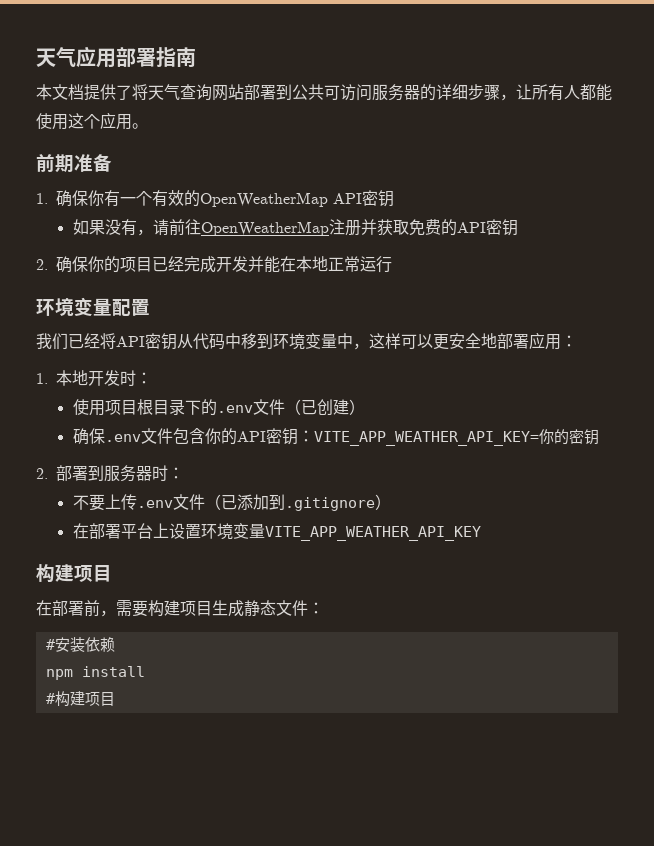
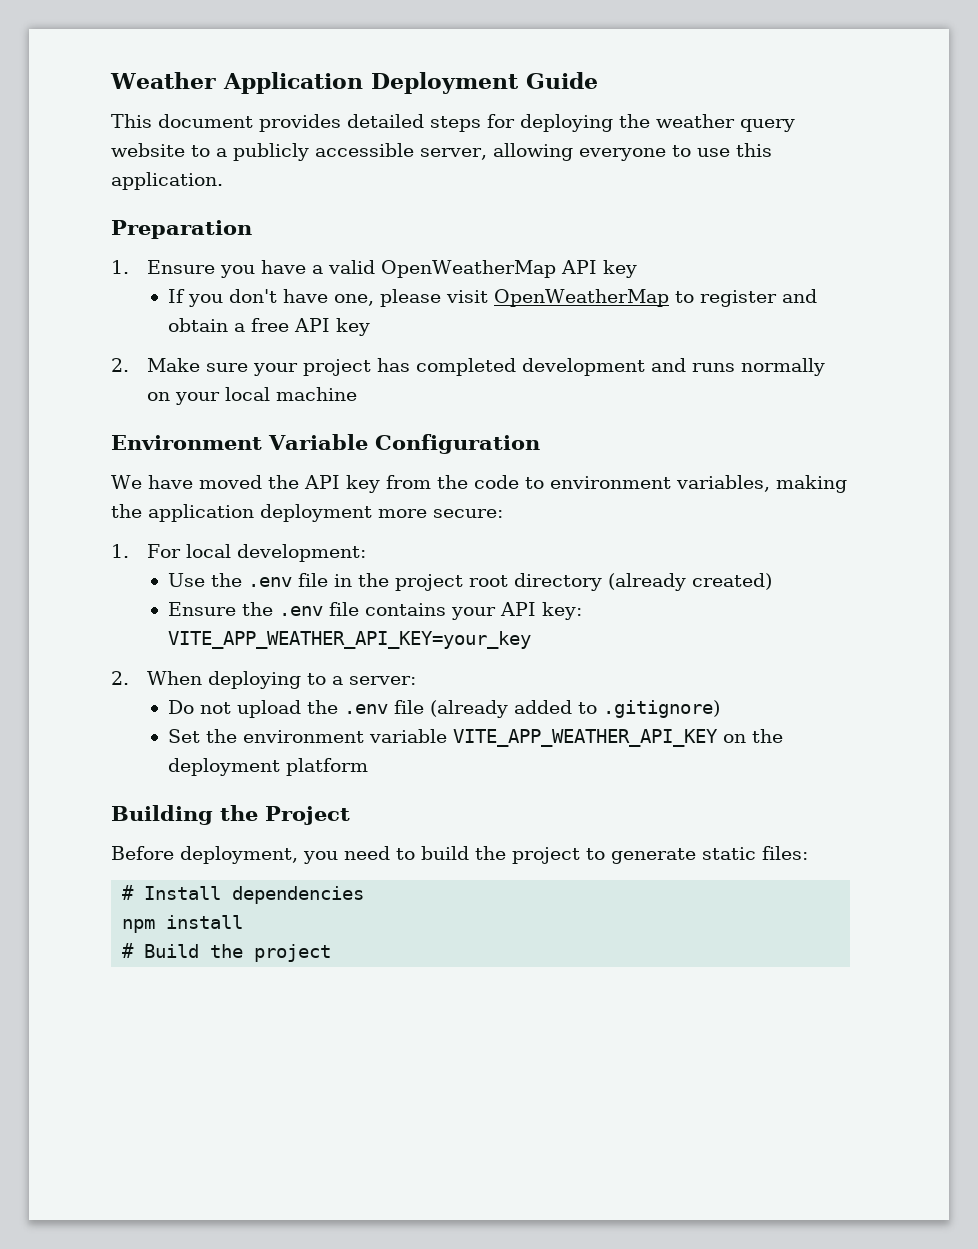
[36,46,196,68] [36,84,612,101] [36,112,148,130] [36,154,112,173] [36,190,394,207] [72,219,518,236] [36,256,392,273] [36,297,150,316] [36,332,577,350] [36,370,152,386] [72,399,365,416] [72,428,599,446] [36,465,184,482] [72,494,391,511] [72,523,481,541] [36,564,112,583] [36,600,324,617] [45,637,115,652] 天气应用部署指南 // 本文档提供了将天气查询网站部署到公共可访问服务器的详细步骤，让所有人都能使用这个应用。 // 前期准备 // 1.确保你有一个有效的OpenWeatherMap API密钥 // 如果没有，请前往OpenWeatherMap注册并获取免费的API密钥 // 2.确保你的项目已经完成开发并能在本地正常运行 // 环境变量配置 // 我们已经将API密钥从代码中移到环境变量中，这样可以更安全地部署应用： // 1.本地开发时： // 使用项目根目录下的.env文件（已创建） // 确保.env文件包含你的API密钥：VITE_APP_WEATHER_API_KEY=你的密钥 // 2.部署到服务器时： // 不要上传.env文件（已添加到.gitignore） // 在部署平台上设置环境变量VITE_APP_WEATHER_API_KEY // 构建项目 // 在部署前，需要构建项目生成静态文件： // #安装依赖 -> [110,72,598,94] [111,114,795,132] [111,143,772,161] [111,172,223,190] [111,220,252,239] [111,260,637,278] [167,289,817,307] [167,318,370,336] [111,358,825,376] [146,387,357,405] [111,434,540,454] [111,475,847,493] [111,504,503,522] [111,544,366,562] [167,573,772,591] [167,602,582,620] [167,631,531,649] [111,671,416,689] [167,700,720,718] [167,729,783,747] [167,758,368,776] [111,805,350,825] [111,846,808,864] [122,885,365,904] Weather Application Deployment Guide // This document provides detailed steps for deploying the weather query website to a publicly accessible server, allowing everyone to use this application. // Preparation // 1. Ensure you have a valid OpenWeatherMap API key // If you don't have one, please visit OpenWeatherMap to register and obtain a free API key // 2. Make sure your project has completed development and runs normally on your local machine // Environment Variable Configuration // We have moved the API key from the code to environment variables, making the application deployment more secure: // 1. For local development: // Use the .env file in the project root directory (already created) // Ensure the .env file contains your API key: VITE_APP_WEATHER_API_KEY=your_key // 2. When deploying to a server: // Do not upload the .env file (already added to .gitignore) // Set the environment variable VITE_APP_WEATHER_API_KEY on the deployment platform // Building the Project // Before deployment, you need to build the project to generate static files: // # Install dependencies
[54,691,115,707] 构建项目 -> [144,944,332,962] Build the project

